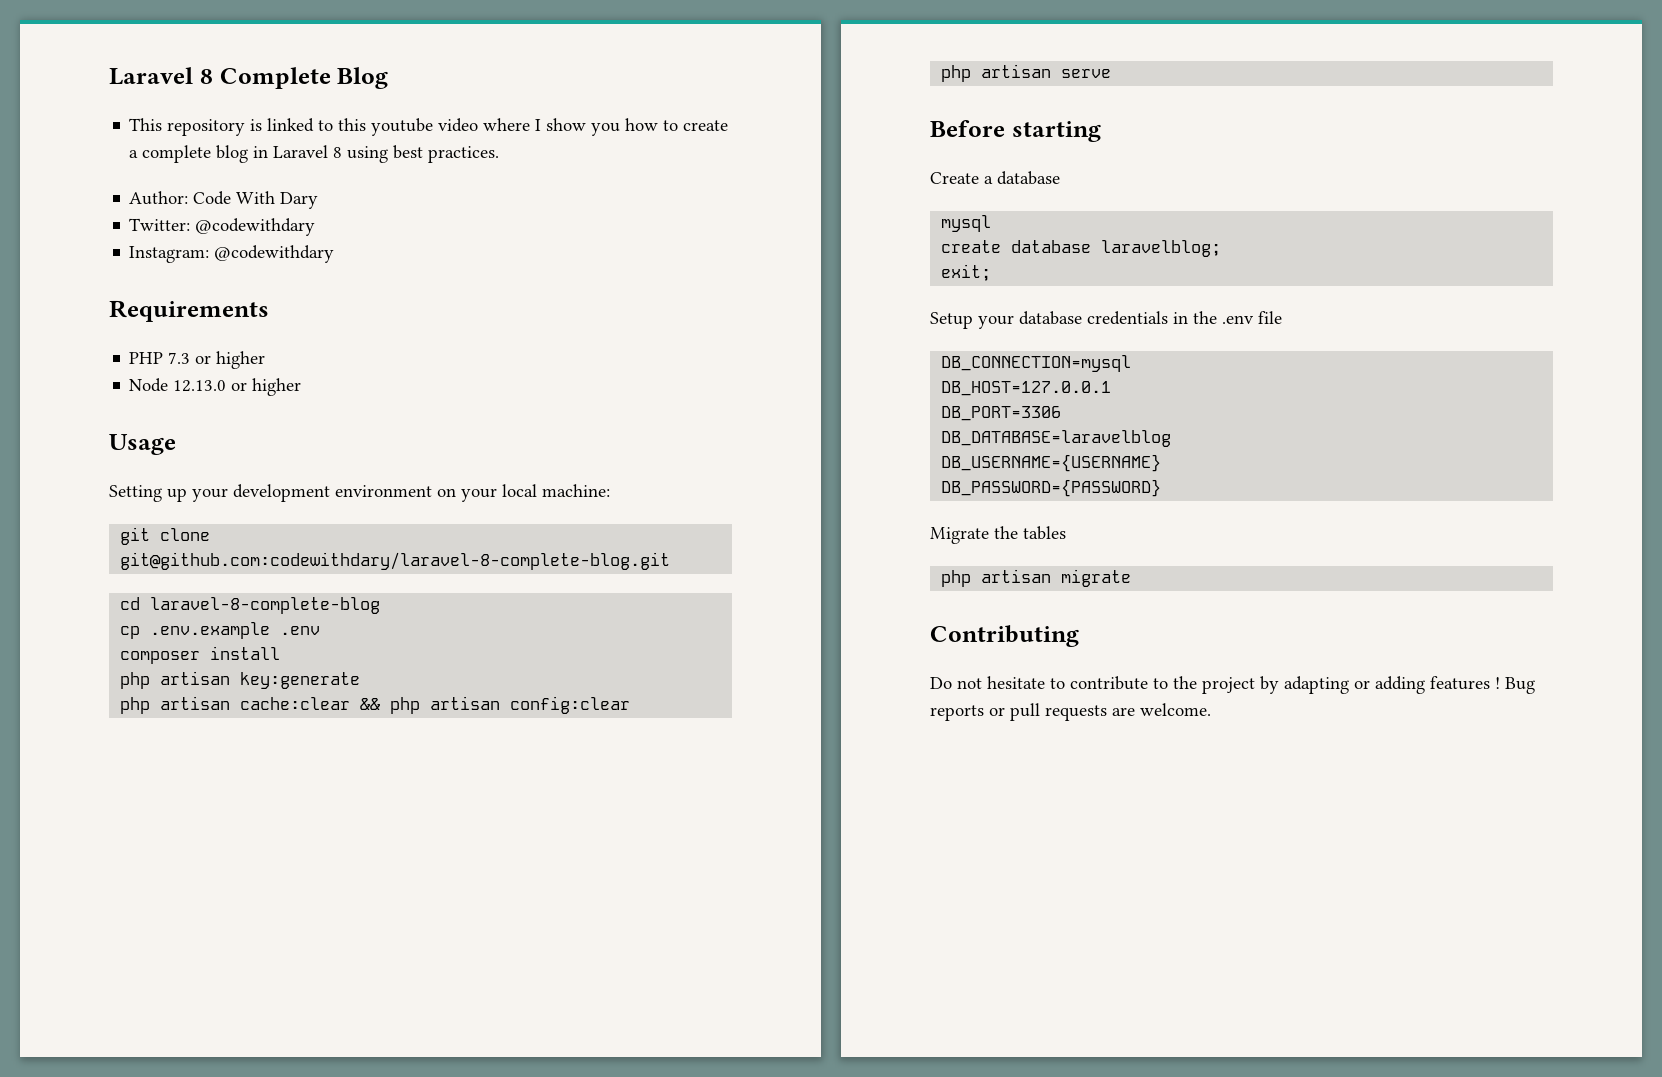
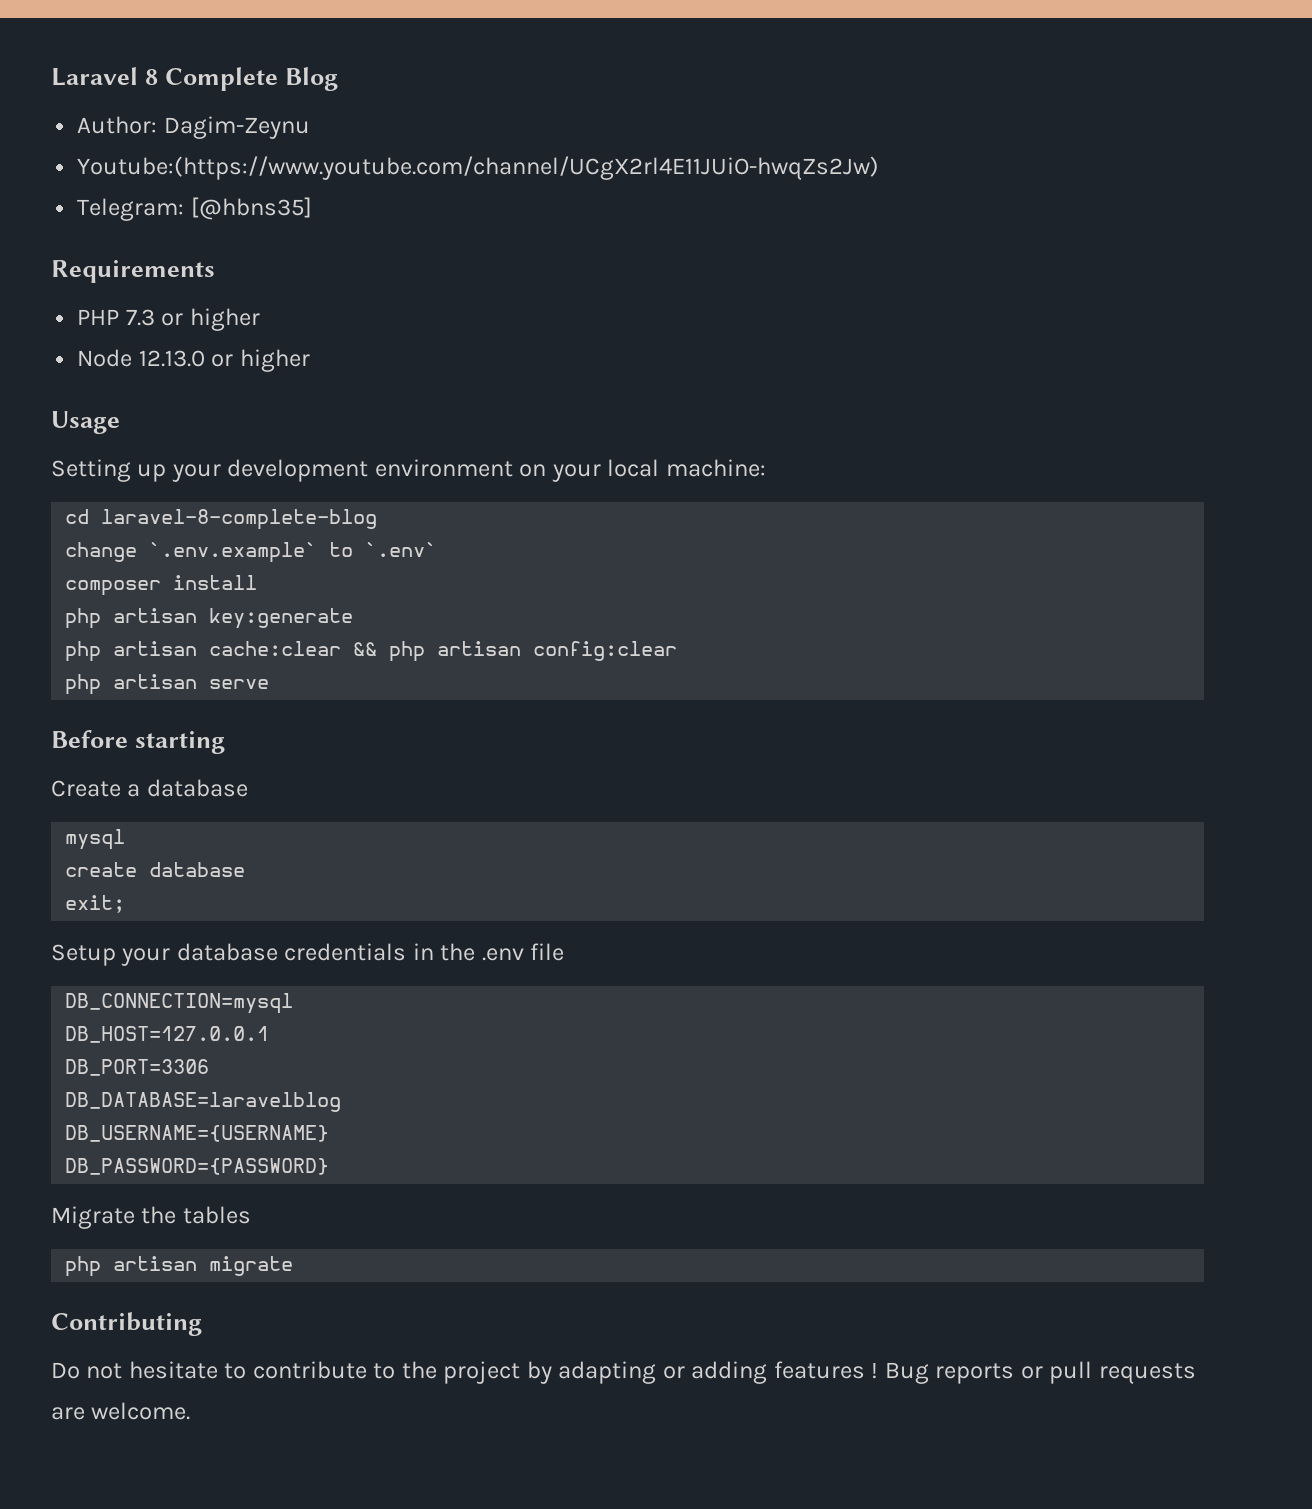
[129,118,729,136] [129,145,500,163] [129,191,319,209] [129,218,316,236] [129,245,335,263] This repository is linked to this youtube video where I show you how to create a complete blog in Laravel 8 using best practices. // Author: Code With Dary // Twitter: @codewithdary // Instagram: @codewithdary -> [77,116,310,139] [77,156,880,180] [77,197,312,221] Author: Dagim-Zeynu // Youtube:(https://www.youtube.com/channel/UCgX2rl4E11JUiO-hwqZs2Jw) // Telegram: [@hbns35]
[120,527,211,545] [120,552,671,570] // git clone git@github.com:codewithdary/laravel-8-complete-blog.git -> (766, 468) none
[120,622,321,639] cp .env.example .env -> [65,542,438,563] change `.env.example` to `.env`
[1101,240,1222,257] laravelblog; -> (246, 869) none

